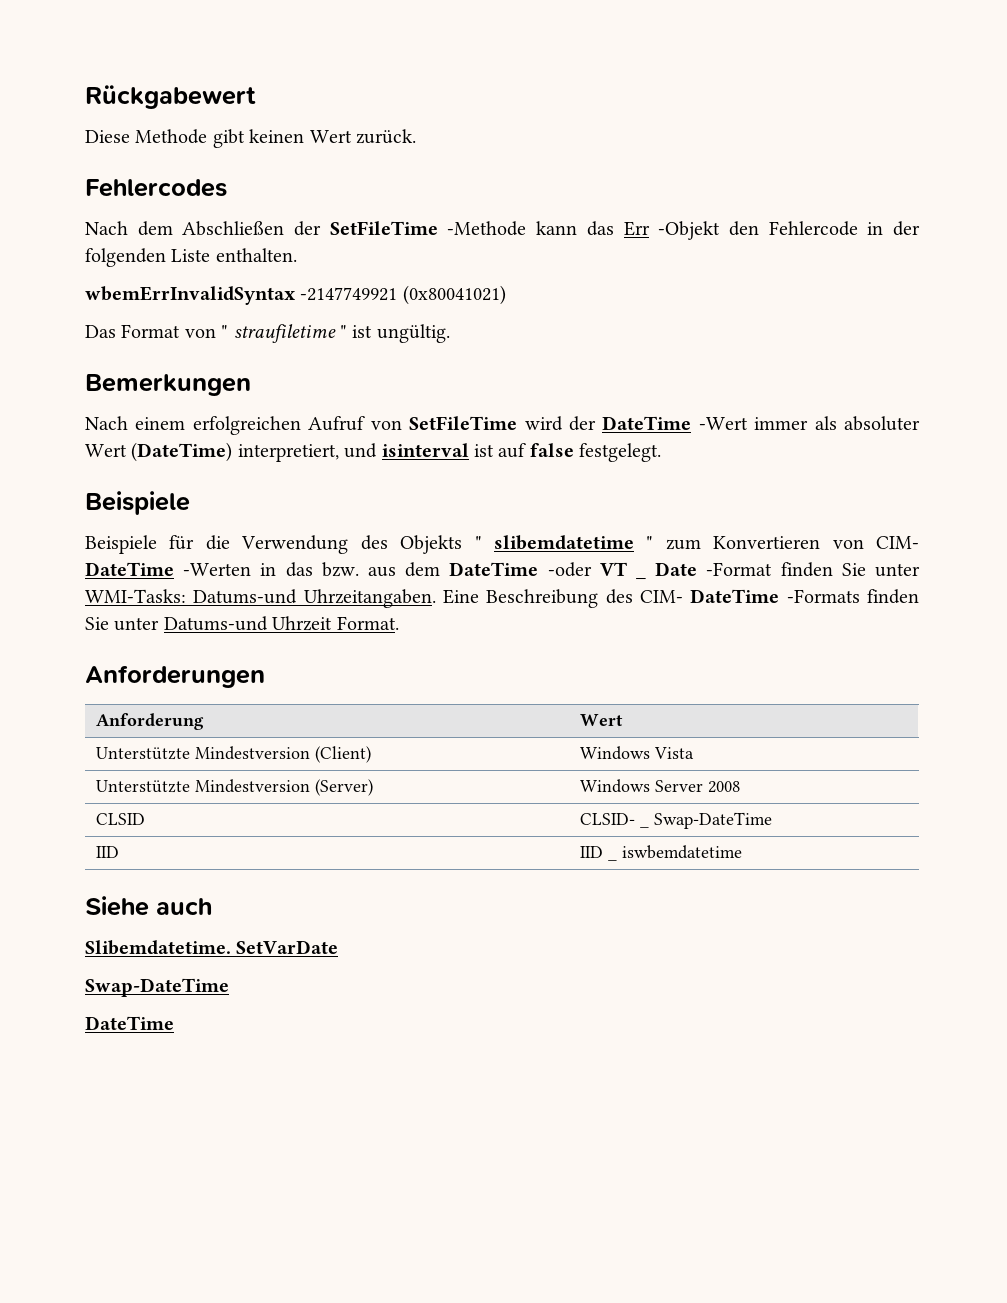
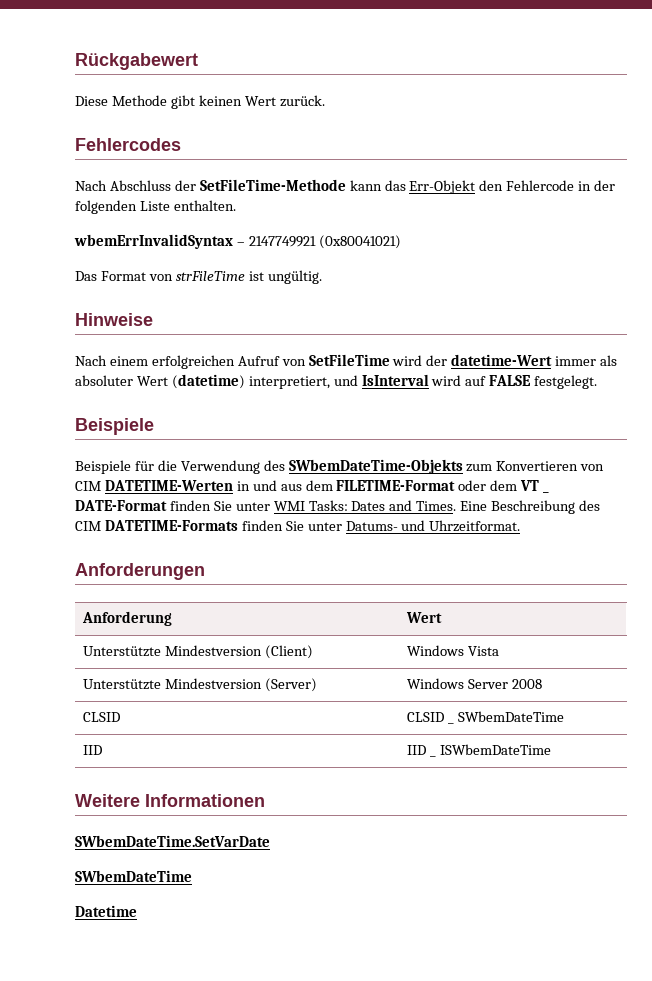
[137,221,721,240] dem Abschließen der SetFileTime -Methode kann das Err -Objekt -> [109,179,476,194] Abschluss der SetFileTime-Methode kann das Err-Objekt
[300,287,398,301] -2147749921 -> [236,236,316,247] – 2147749921
[221,324,347,343] " straufiletime " -> [175,271,245,281] strFileTime
[85,374,251,396] Bemerkungen -> [75,313,153,326] Hinweise
[602,416,748,430] DateTime -Wert -> [451,354,553,366] datetime-Wert
[131,442,233,462] (DateTime) -> [171,374,245,389] (datetime)
[381,443,574,458] isinterval ist auf false -> [361,374,532,386] IsInterval wird auf FALSE
[400,535,919,554] [85,562,627,577] [636,576,646,580] [655,562,921,577] [85,589,920,608] [85,616,399,631] Objekts " slibemdatetime " zum Konvertieren von CIM- DateTime -Werten in das bzw. aus dem DateTime -oder VT _ Date -Format finden Sie unter WMI-Tasks: Datums-und Uhrzeitangaben. Eine Beschreibung des CIM- DateTime -Formats finden Sie unter Datums-und Uhrzeit Format. -> [288,459,605,474] [75,480,540,491] [543,491,550,493] [75,500,601,514] [75,520,521,532] SWbemDateTime-Objekts zum Konvertieren von CIM DATETIME-Werten in und aus dem FILETIME-Format oder dem VT _ DATE-Format finden Sie unter WMI Tasks: Dates and Times. Eine Beschreibung des CIM DATETIME-Formats finden Sie unter Datums- und Uhrzeitformat.
[579,813,635,825] [639,812,772,829] CLSID- _ Swap-DateTime -> [407,712,445,722] [448,722,455,724] [458,711,565,722] CLSID _ SWbemDateTime
[621,845,742,859] [85,896,212,916] [85,940,339,955] [85,978,229,997] [85,1016,174,1030] iswbemdatetime // Siehe auch // Slibemdatetime. SetVarDate // Swap-DateTime // DateTime -> [440,744,552,755] [75,794,265,807] [75,835,270,847] [75,870,192,882] [75,905,137,917] ISWbemDateTime // Weitere Informationen // SWbemDateTime.SetVarDate // SWbemDateTime // Datetime

